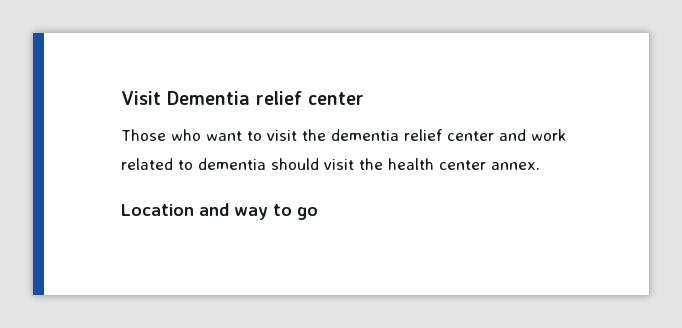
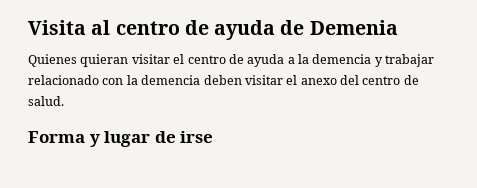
[121,91,364,105] [121,129,566,141] [121,158,540,170] [121,203,318,220] Visit Dementia relief center // Those who want to visit the dementia relief center and work related to dementia should visit the health center annex. // Location and way to go -> [28,20,398,40] [28,54,435,67] [28,75,419,85] [28,96,64,106] [28,131,214,147] Visita al centro de ayuda de Demenia // Quienes quieran visitar el centro de ayuda a la demencia y trabajar relacionado con la demencia deben visitar el anexo del centro de salud. // Forma y lugar de irse

